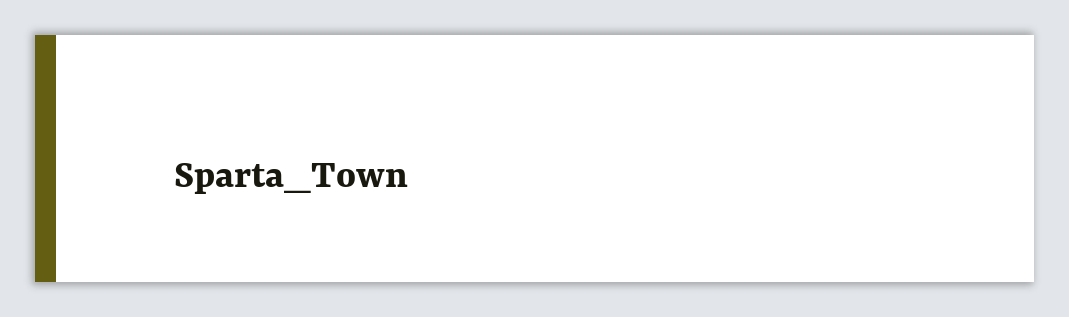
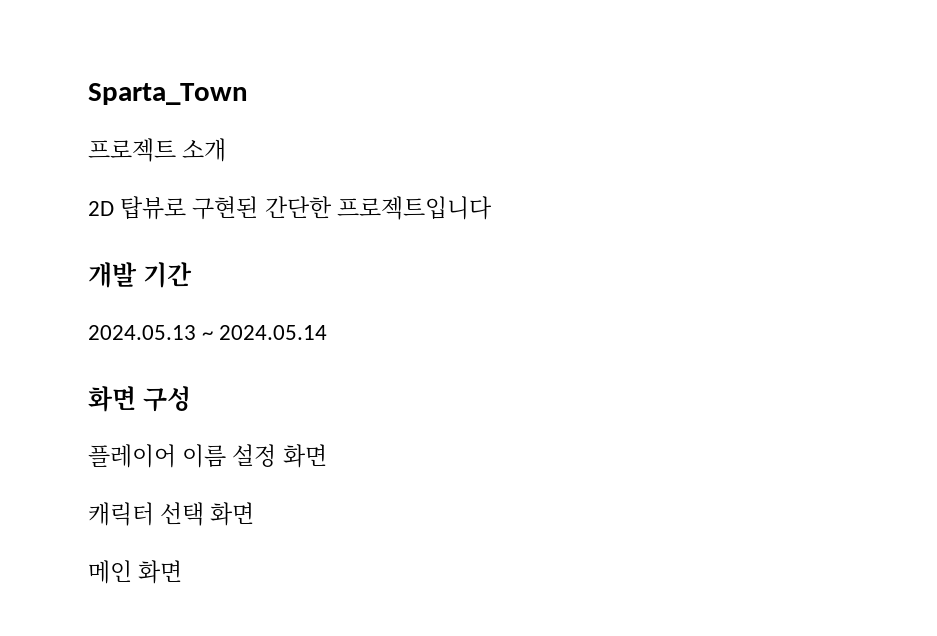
(408, 178) none -> [88,138,227,162] [88,196,492,220] [88,262,192,288] [88,325,328,340] [88,386,191,412] [88,444,327,468] [88,502,255,526] [88,560,183,584] // 프로젝트 소개 // 2D 탑뷰로 구현된 간단한 프로젝트입니다 // 개발 기간 // 2024.05.13 ~ 2024.05.14 // 화면 구성 // 플레이어 이름 설정 화면 // 캐릭터 선택 화면 // 메인 화면

